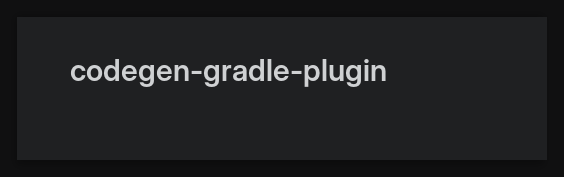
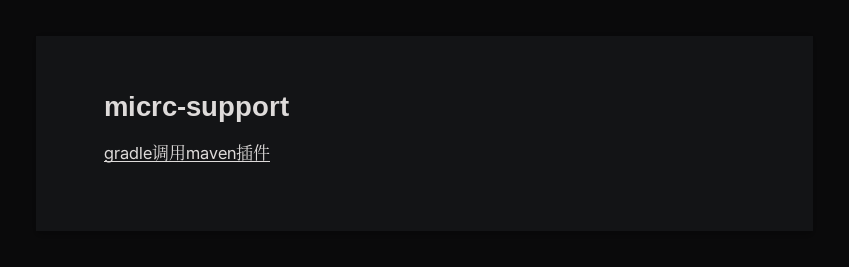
[70,59,387,87] codegen-gradle-plugin -> [104,96,289,122] [104,144,270,163] micrc-support // gradle调用maven插件

